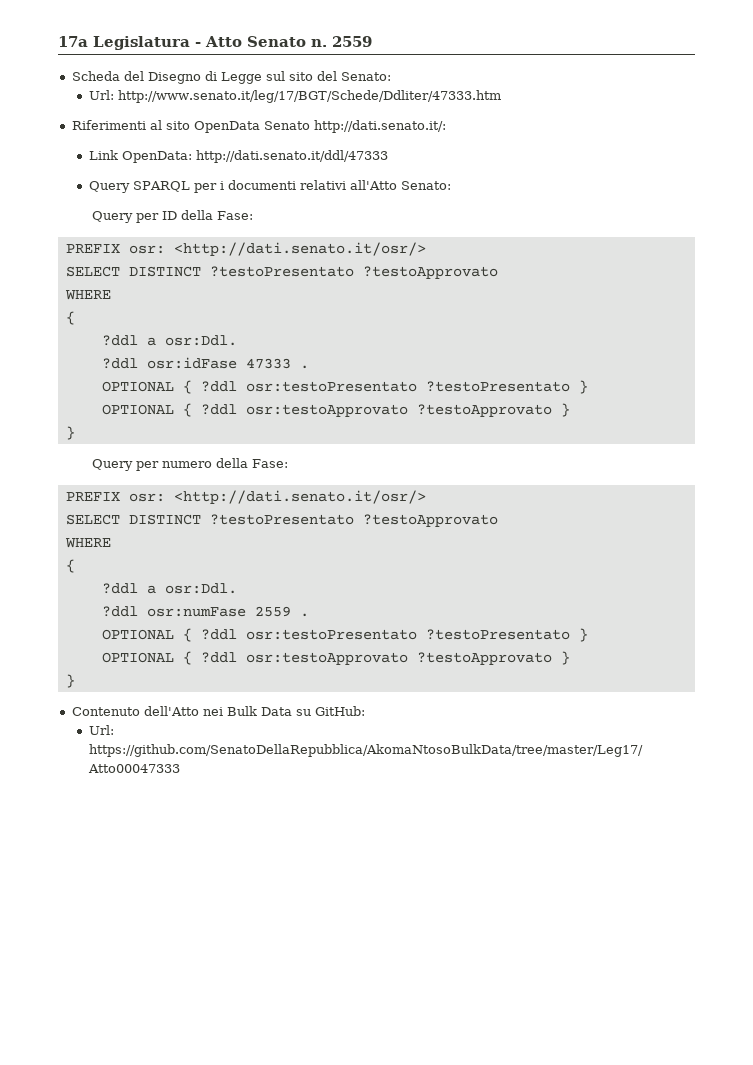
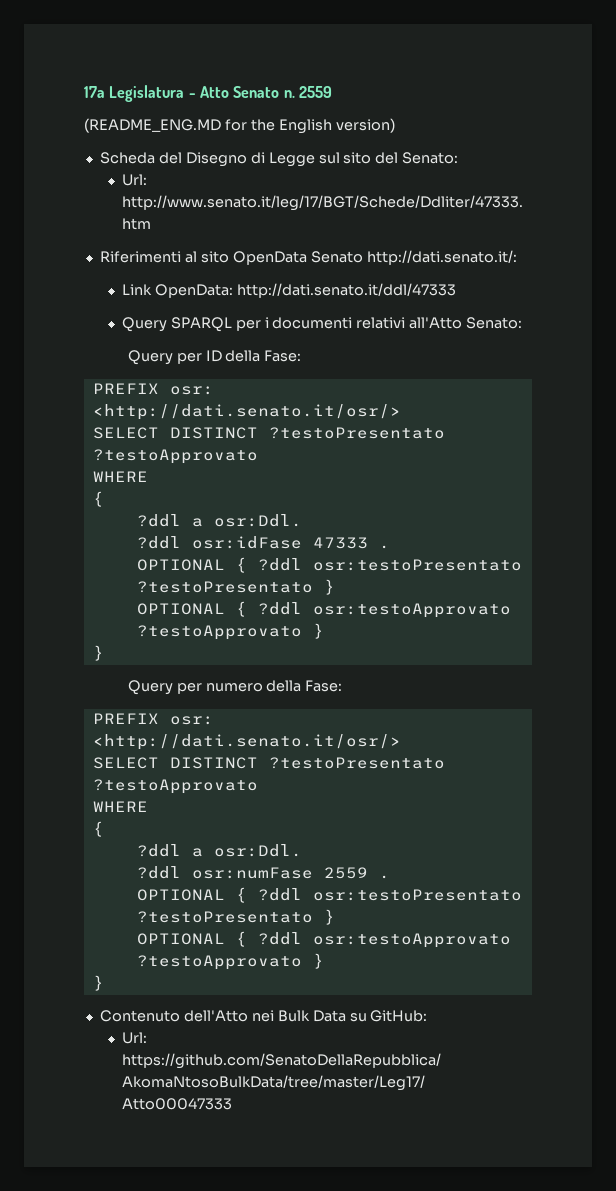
(372, 41) none -> [84,118,395,134] // (README_ENG.MD for the English version)

